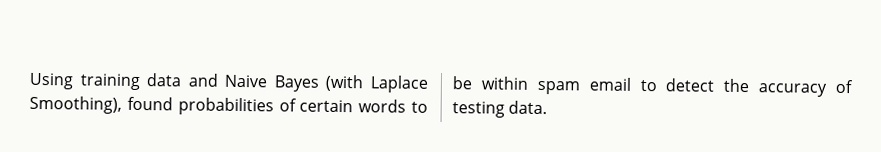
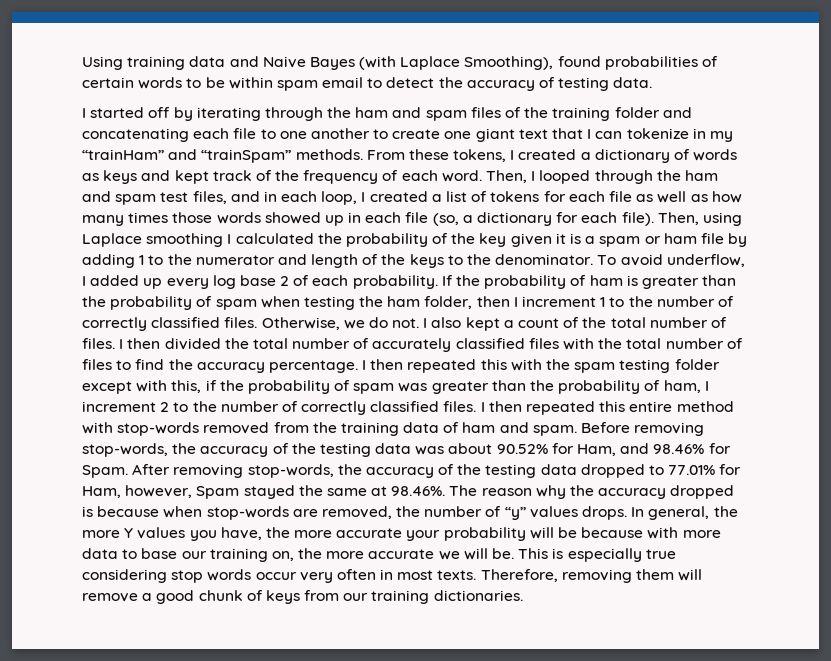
(548, 107) none -> [82,107,692,121] [82,128,733,142] [82,149,738,163] [82,170,718,184] [82,191,742,205] [82,212,742,226] [82,233,748,247] [82,254,745,268] [82,275,737,289] [82,296,734,310] [82,317,727,331] [82,338,743,352] [82,359,720,373] [82,380,709,394] [82,401,734,415] [82,422,705,436] [82,443,731,457] [82,464,742,478] [82,485,735,499] [82,506,738,520] [82,527,721,541] [82,548,676,562] [82,569,703,583] [82,590,523,604] // I started off by iterating through the ham and spam files of the training folder and concatenating each file to one another to create one giant text that I can tokenize in my “trainHam” and “trainSpam” methods. From these tokens, I created a dictionary of words as keys and kept track of the frequency of each word. Then, I looped through the ham and spam test files, and in each loop, I created a list of tokens for each file as well as how many times those words showed up in each file (so, a dictionary for each file). Then, using Laplace smoothing I calculated the probability of the key given it is a spam or ham file by adding 1 to the numerator and length of the keys to the denominator. To avoid underflow, I added up every log base 2 of each probability. If the probability of ham is greater than the probability of spam when testing the ham folder, then I increment 1 to the number of correctly classified files. Otherwise, we do not. I also kept a count of the total number of files. I then divided the total number of accurately classified files with the total number of files to find the accuracy percentage. I then repeated this with the spam testing folder except with this, if the probability of spam was greater than the probability of ham, I increment 2 to the number of correctly classified files. I then repeated this entire method with stop-words removed from the training data of ham and spam. Before removing stop-words, the accuracy of the testing data was about 90.52% for Ham, and 98.46% for Spam. After removing stop-words, the accuracy of the testing data dropped to 77.01% for Ham, however, Spam stayed the same at 98.46%. The reason why the accuracy dropped is because when stop-words are removed, the number of “y” values drops. In general, the more Y values you have, the more accurate your probability will be because with more data to base our training on, the more accurate we will be. This is especially true considering stop words occur very often in most texts. Therefore, removing them will remove a good chunk of keys from our training dictionaries.

